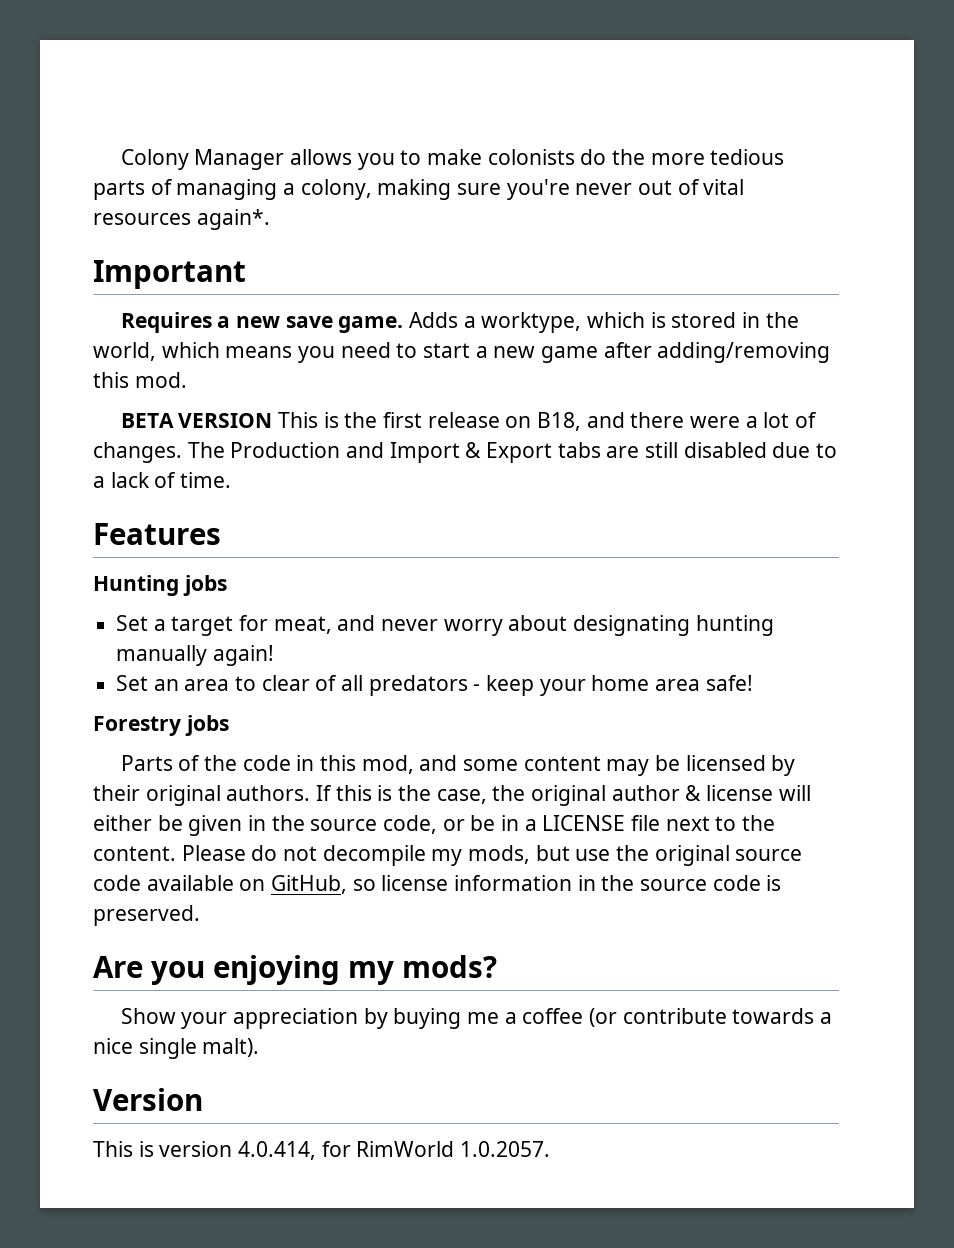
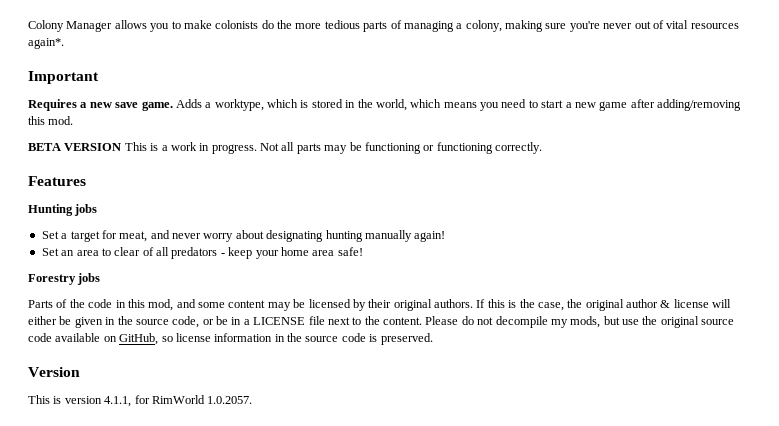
[344,412,817,431] [93,442,838,463] [93,472,232,488] the first release on B18, and there were a lot of changes. The Production and Import & Export tabs are still disabled due to a lack of time. -> [161,142,542,154] a work in progress. Not all parts may be functioning or functioning correctly.
[93,955,497,985] [120,1008,832,1029] [93,1038,260,1059] // Are you enjoying my mods? // Show your appreciation by buying me a coffee (or contribute towards a nice single malt). -> (433, 339) none
[238,1141,317,1160] 4.0.414, -> [104,396,132,407] 4.1.1,

